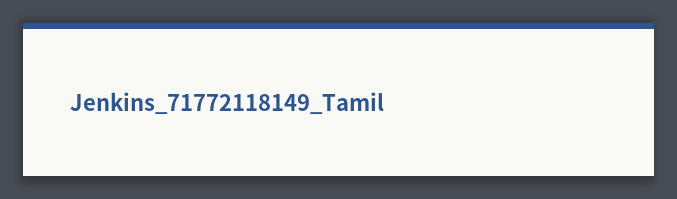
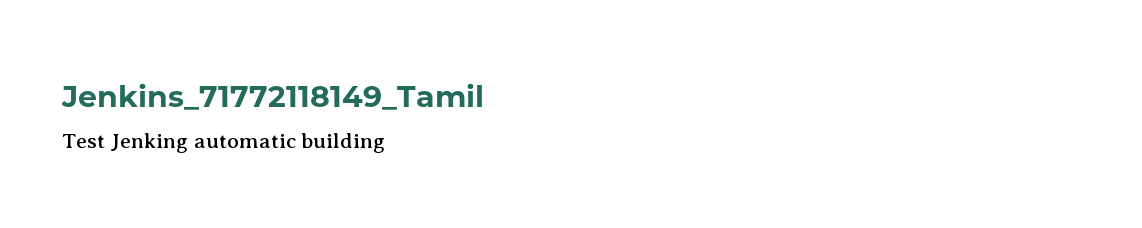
(384, 103) none -> [62,133,386,153] // Test Jenking automatic building

